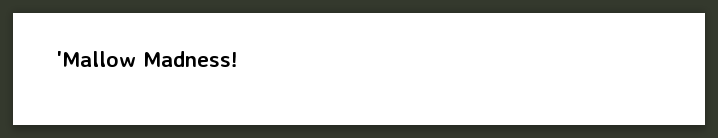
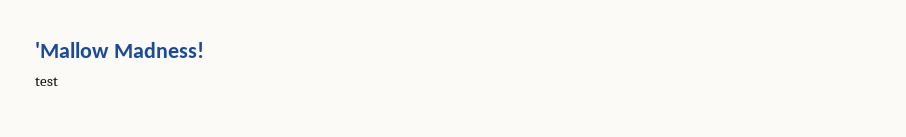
(238, 59) none -> [35,77,58,86] // test

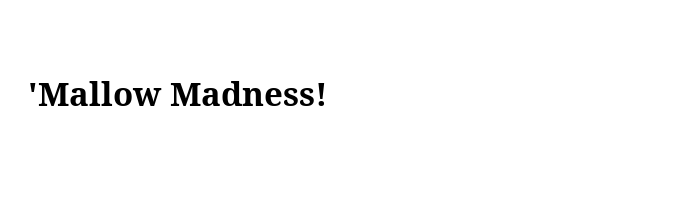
[35,77,58,86] // test -> (328, 93) none

